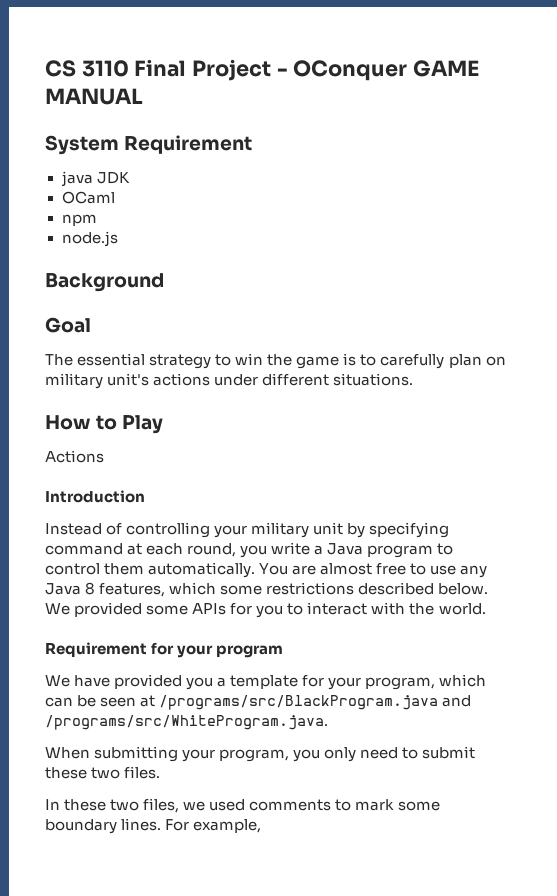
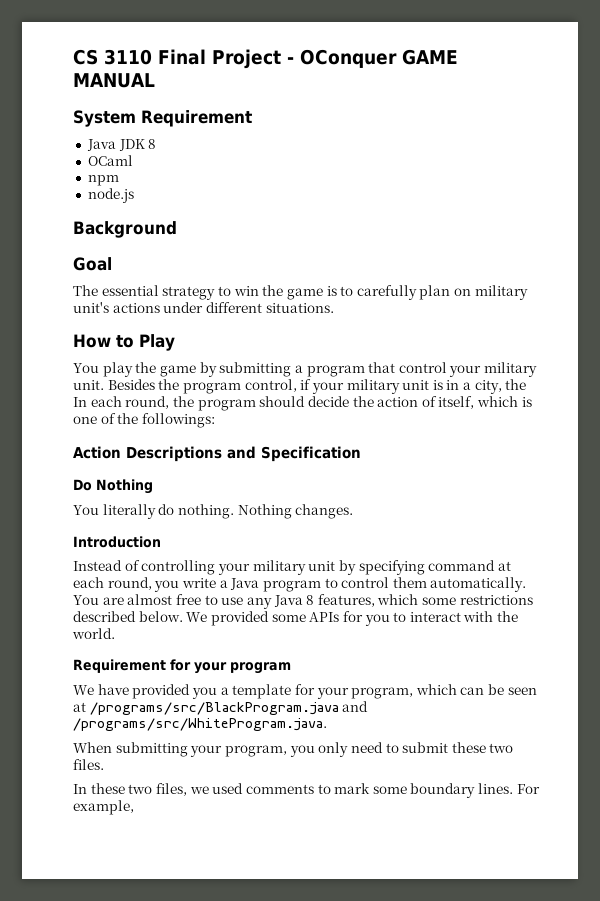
[60,171,93,187] java -> [86,139,116,151] Java
(130, 178) none -> [148,139,157,149] 8
[45,450,104,463] Actions -> [73,362,538,377] [73,379,527,394] [73,396,532,411] [73,413,215,428] [73,446,361,462] [73,479,153,494] [73,504,354,519] You play the game by submitting a program that control your military unit. Besides the program control, if your military unit is in a city, the In each round, the program should decide the action of itself, which is one of the followings: // Action Descriptions and Specification // Do Nothing // You literally do nothing. Nothing changes.

